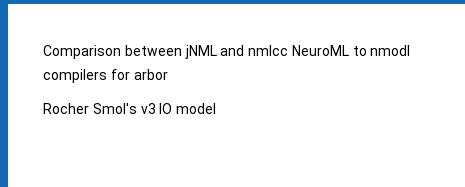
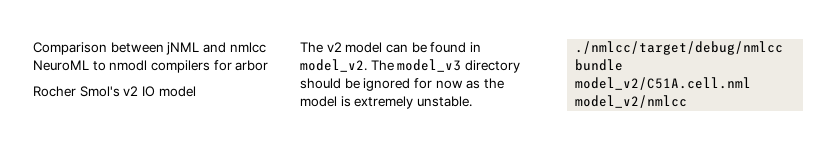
[140,103,156,114] v3 -> [123,86,139,96] v2
(217, 108) none -> [300,42,481,53] [300,59,520,73] [300,78,504,91] [300,96,472,109] [575,41,784,55] [575,59,624,71] [575,77,752,90] [575,95,688,108] // The v2 model can be found in model_v2. The model_v3 directory should be ignored for now as the model is extremely unstable. // ./nmlcc/target/debug/nmlcc bundle model_v2/C51A.cell.nml model_v2/nmlcc

